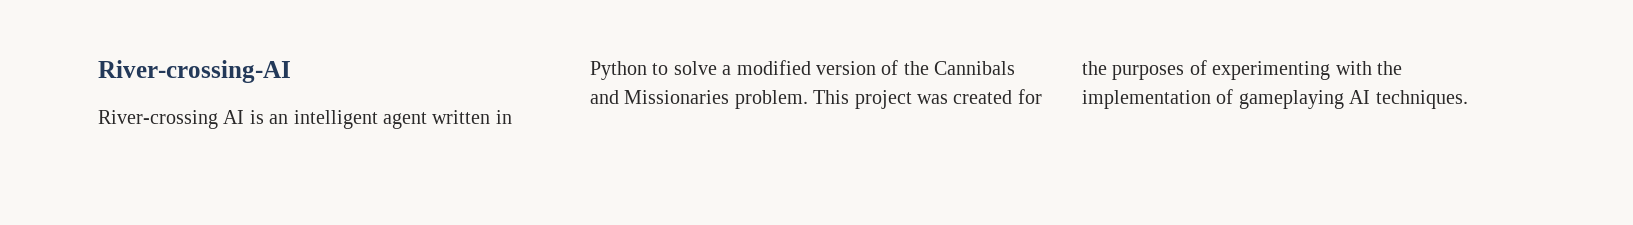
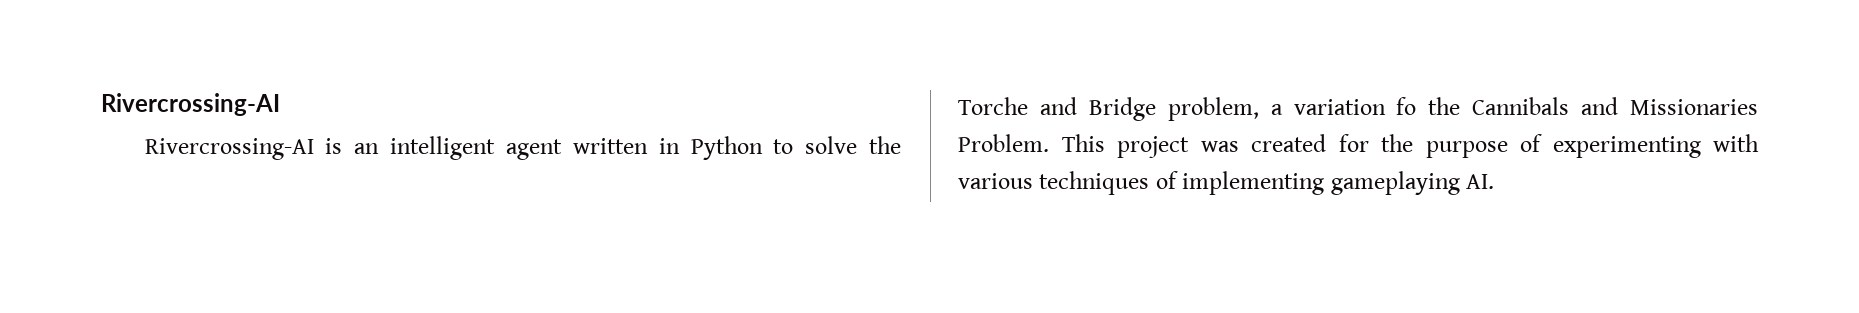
[98,60,291,83] [98,110,245,129] River-crossing-AI // River-crossing AI -> [101,93,280,116] [144,138,314,160] Rivercrossing-AI // Rivercrossing-AI
[722,60,899,75] a modified version of -> [868,136,901,154] [958,97,1417,121] the Torche and Bridge problem, a variation fo
[734,90,808,109] problem. -> [958,134,1049,152] Problem.
[1112,65,1185,80] purposes -> [1425,141,1508,158] purpose
[1377,61,1402,75] [1082,89,1468,109] the implementation of gameplaying AI techniques. -> [958,171,1495,195] various techniques of implementing gameplaying AI.

